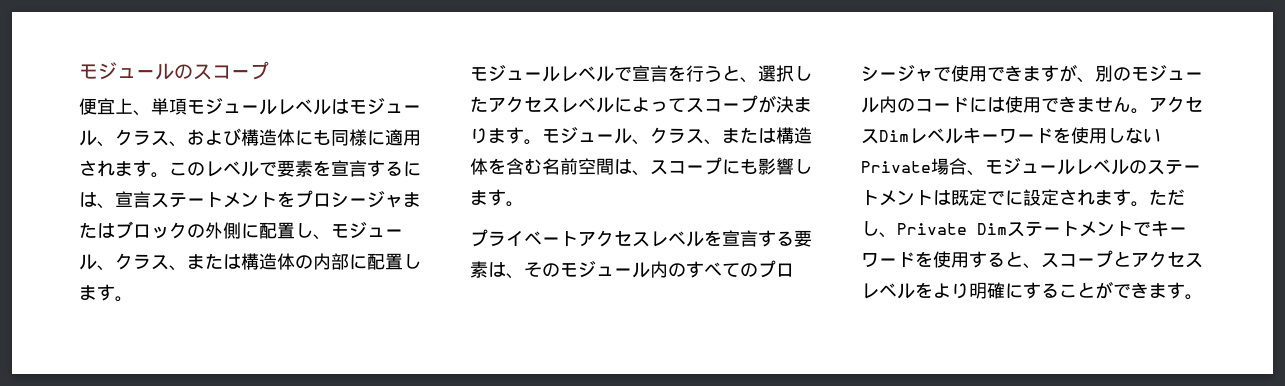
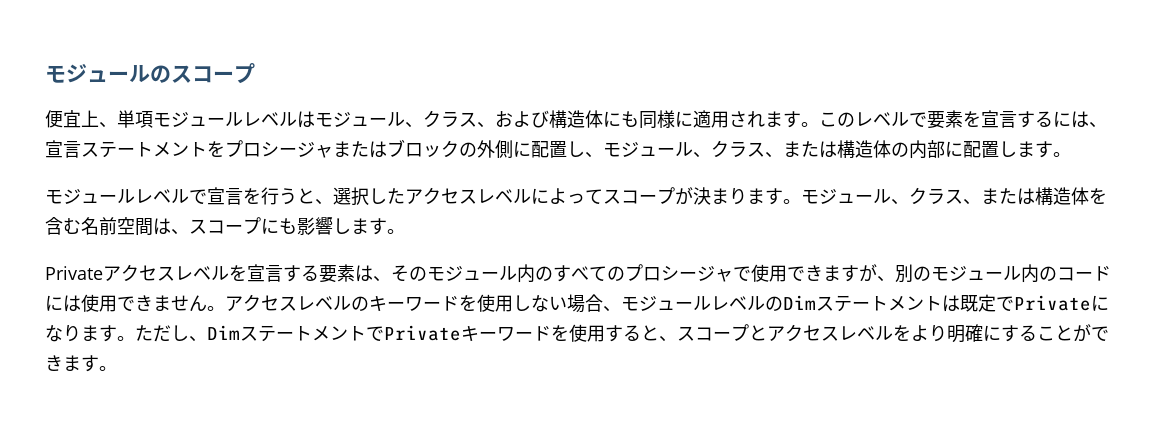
[470,229,578,247] プライベート -> [45,266,103,280] Private
[879,128,963,144] Dimレベル -> [297,296,369,311] レベルの
[861,161,931,173] Private -> (567, 303) none
(1147, 167) none -> [783,295,816,310] Dim
[1005,189,1095,206] に設定され -> [1014,295,1109,311] [45,325,81,342] Privateになり
[897,223,967,235] Private -> (207, 339) none
(1151, 229) none -> [384,325,461,341] Private

